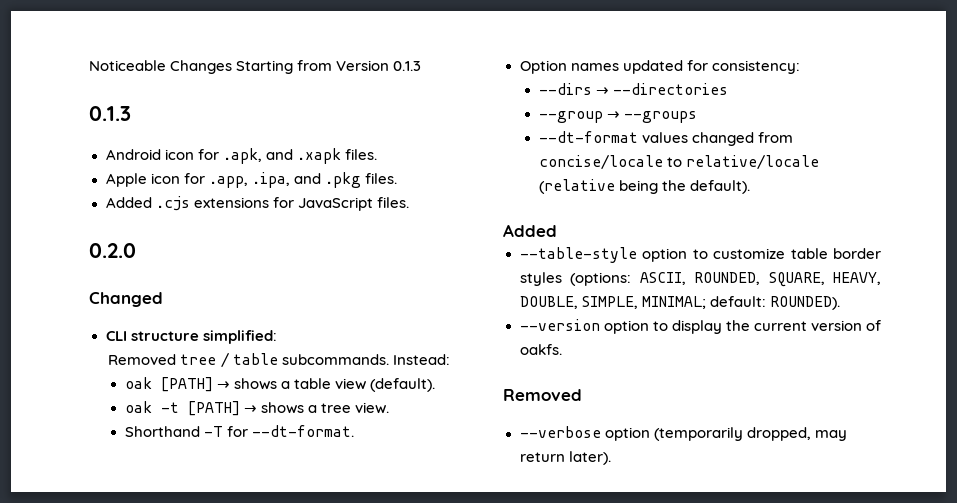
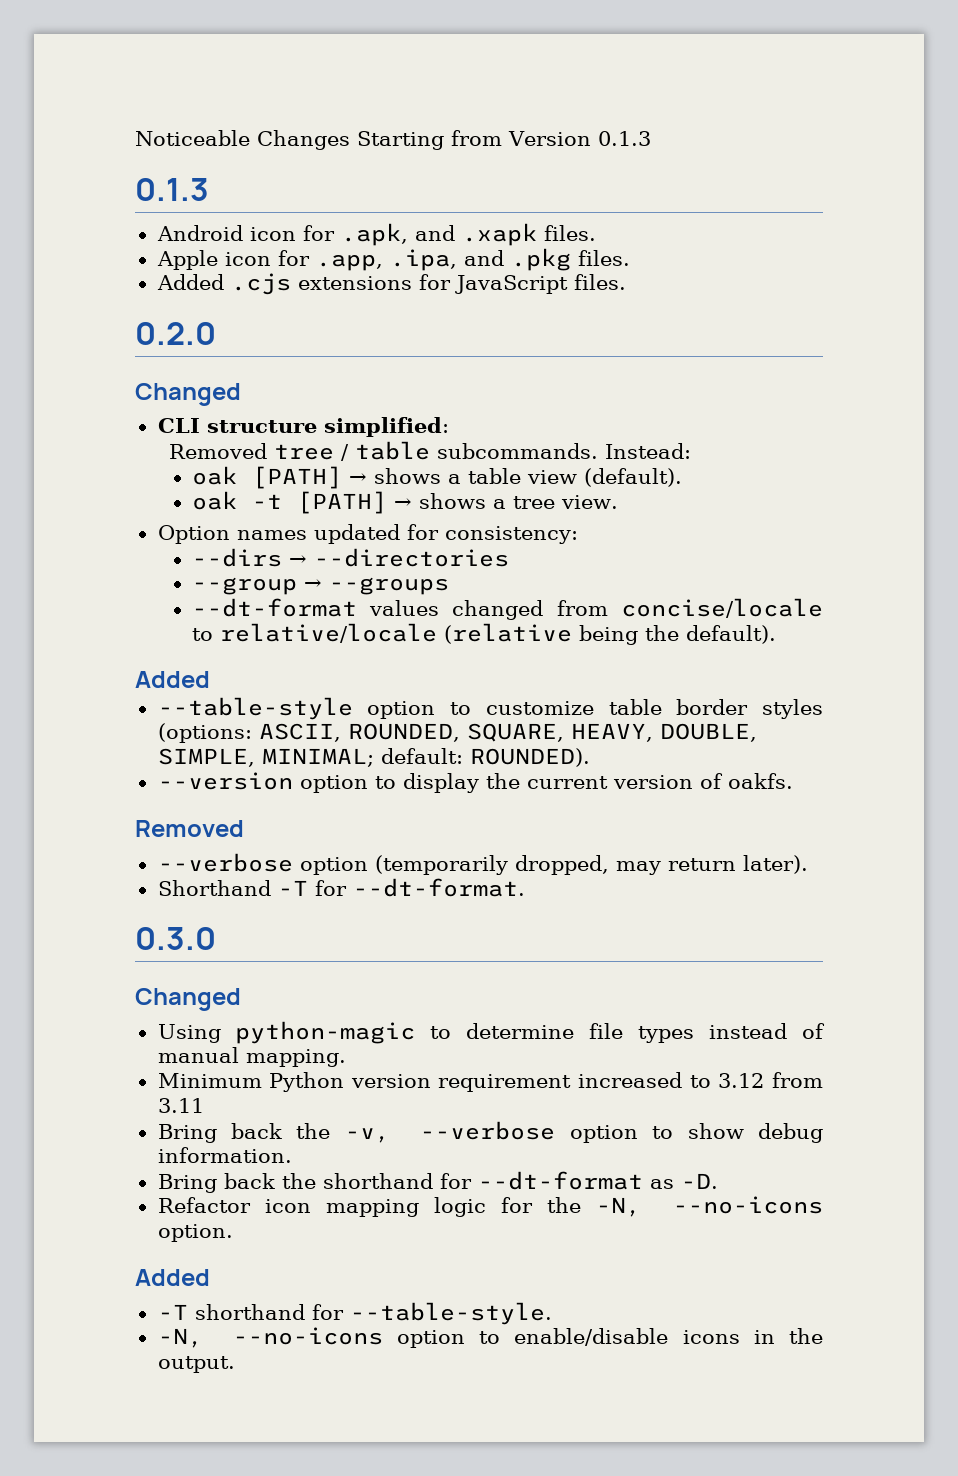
[124,425,355,437] // Shorthand -T for --dt-format. -> (618, 502) none
(611, 458) none -> [157,878,525,897] [135,927,216,950] [135,988,241,1011] [157,1021,825,1044] [157,1047,346,1067] [157,1072,823,1092] [157,1098,204,1113] [157,1121,824,1143] [157,1147,292,1163] [157,1171,718,1193] [157,1196,824,1217] [157,1224,233,1242] [135,1269,210,1286] [157,1302,552,1325] [157,1327,824,1348] [157,1356,235,1373] // Shorthand -T for --dt-format. // 0.3.0 // Changed // Using python-magic to determine file types instead of manual mapping. // Minimum Python version requirement increased to 3.12 from 3.11 // Bring back the -v, --verbose option to show debug information. // Bring back the shorthand for --dt-format as -D. // Refactor icon mapping logic for the -N, --no-icons option. // Added // -T shorthand for --table-style. // -N, --no-icons option to enable/disable icons in the output.

